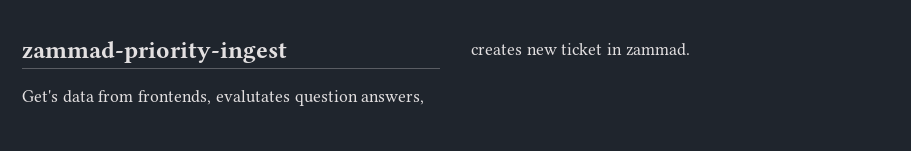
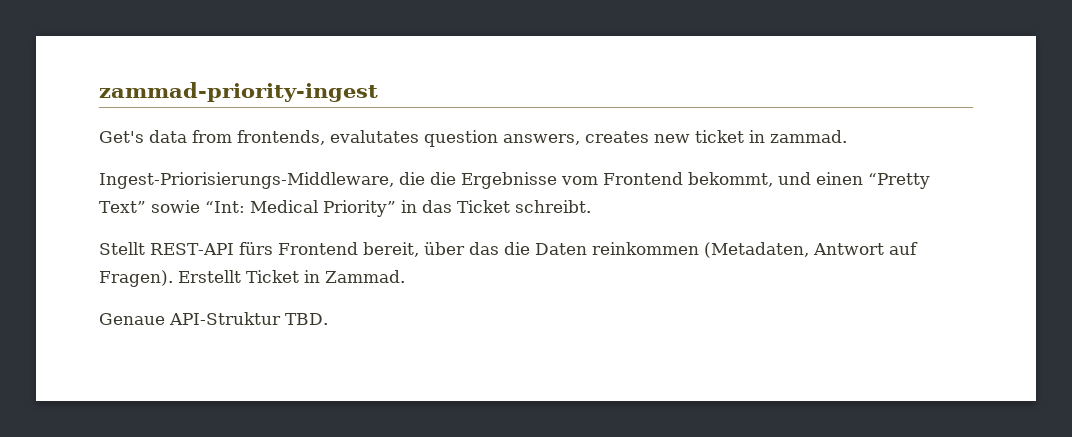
(690, 49) none -> [99,172,930,189] [99,200,591,217] [99,242,918,258] [99,270,405,287] [99,312,328,325] // Ingest-Priorisierungs-Middleware, die die Ergebnisse vom Frontend bekommt, und einen “Pretty Text” sowie “Int: Medical Priority” in das Ticket schreibt. // Stellt REST-API fürs Frontend bereit, über das die Daten reinkommen (Metadaten, Antwort auf Fragen). Erstellt Ticket in Zammad. // Genaue API-Struktur TBD.

